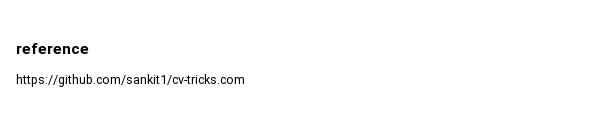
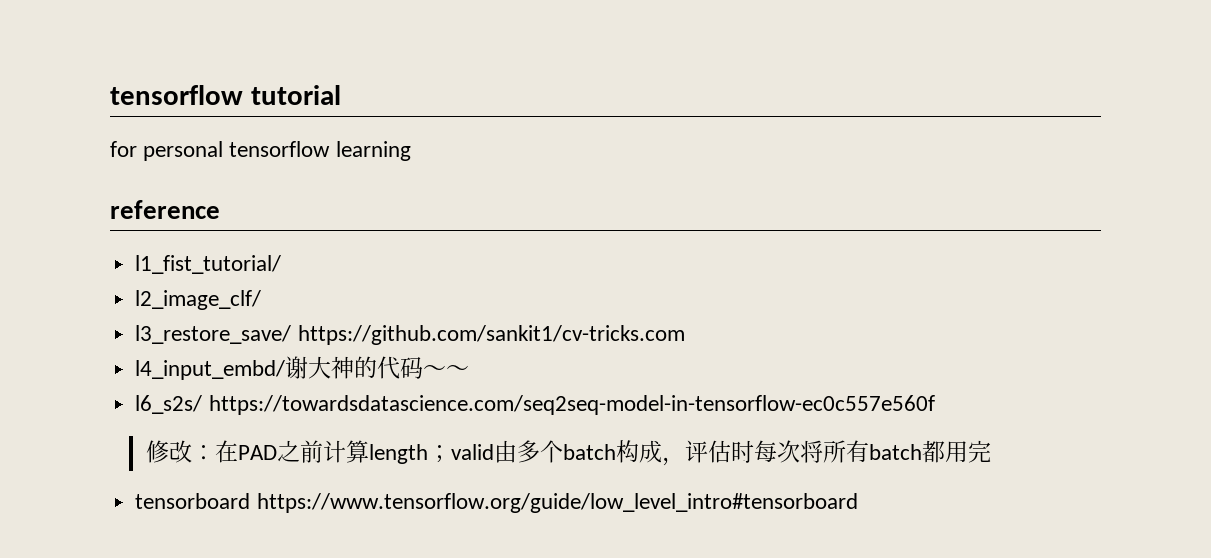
[16,43,89,54] [16,74,245,87] reference // https://github.com/sankit1/cv-tricks.com -> [110,85,341,105] [110,141,411,161] [110,200,220,219] [135,255,282,274] [135,290,262,310] [135,325,685,345] [135,356,470,380] [135,395,935,415] [145,440,991,466] [135,493,858,513] tensorflow tutorial // for personal tensorflow learning // reference // l1_fist_tutorial/ // l2_image_clf/ // l3_restore_save/ https://github.com/sankit1/cv-tricks.com // l4_input_embd/谢大神的代码～～ // l6_s2s/ https://towardsdatascience.com/seq2seq-model-in-tensorflow-ec0c557e560f // 修改：在PAD之前计算length；valid由多个batch构成，评估时每次将所有batch都用完 // tensorboard https://www.tensorflow.org/guide/low_level_intro#tensorboard

